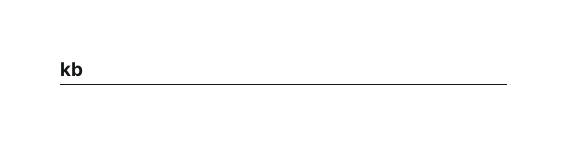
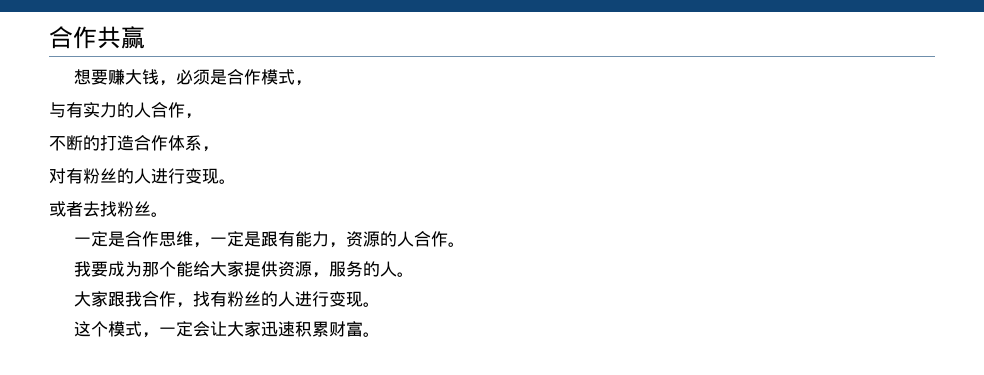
[60,62,83,77] kb -> [49,26,145,49] [74,69,313,86] [49,102,202,119] [49,135,219,152] [49,168,236,184] [49,201,168,217] [74,231,466,248] [74,261,415,278] [74,291,381,308] [74,321,381,338] 合作共赢 // 想要赚大钱，必须是合作模式， // 与有实力的人合作， // 不断的打造合作体系， // 对有粉丝的人进行变现。 // 或者去找粉丝。 // 一定是合作思维，一定是跟有能力，资源的人合作。 // 我要成为那个能给大家提供资源，服务的人。 // 大家跟我合作，找有粉丝的人进行变现。 // 这个模式，一定会让大家迅速积累财富。

